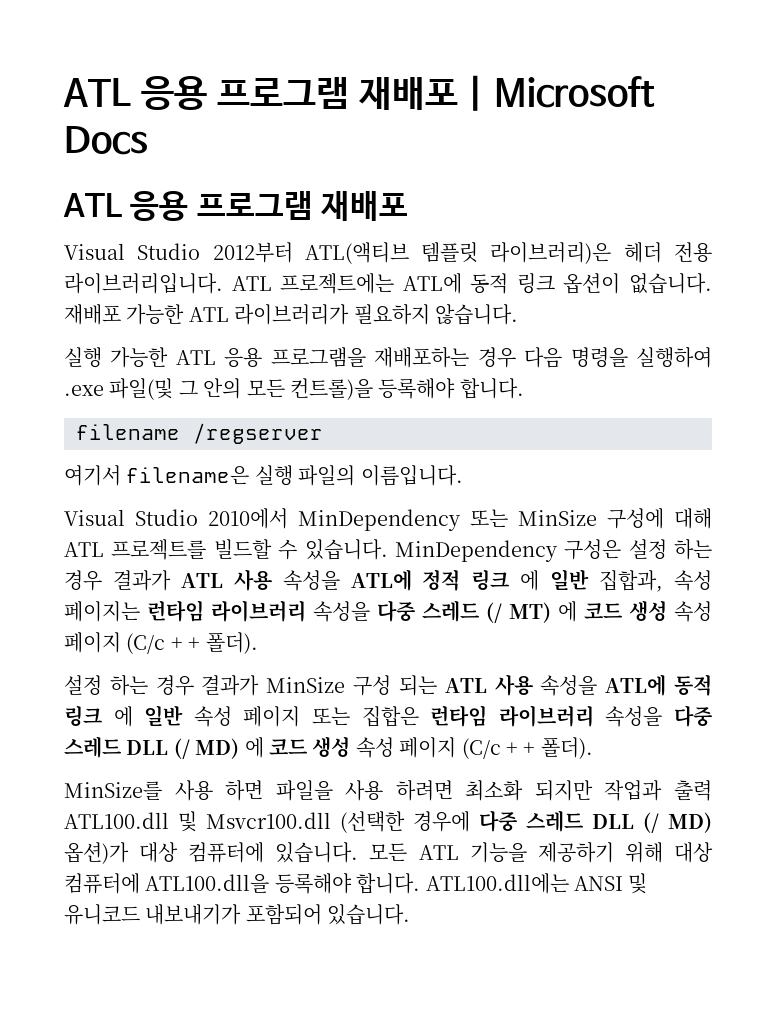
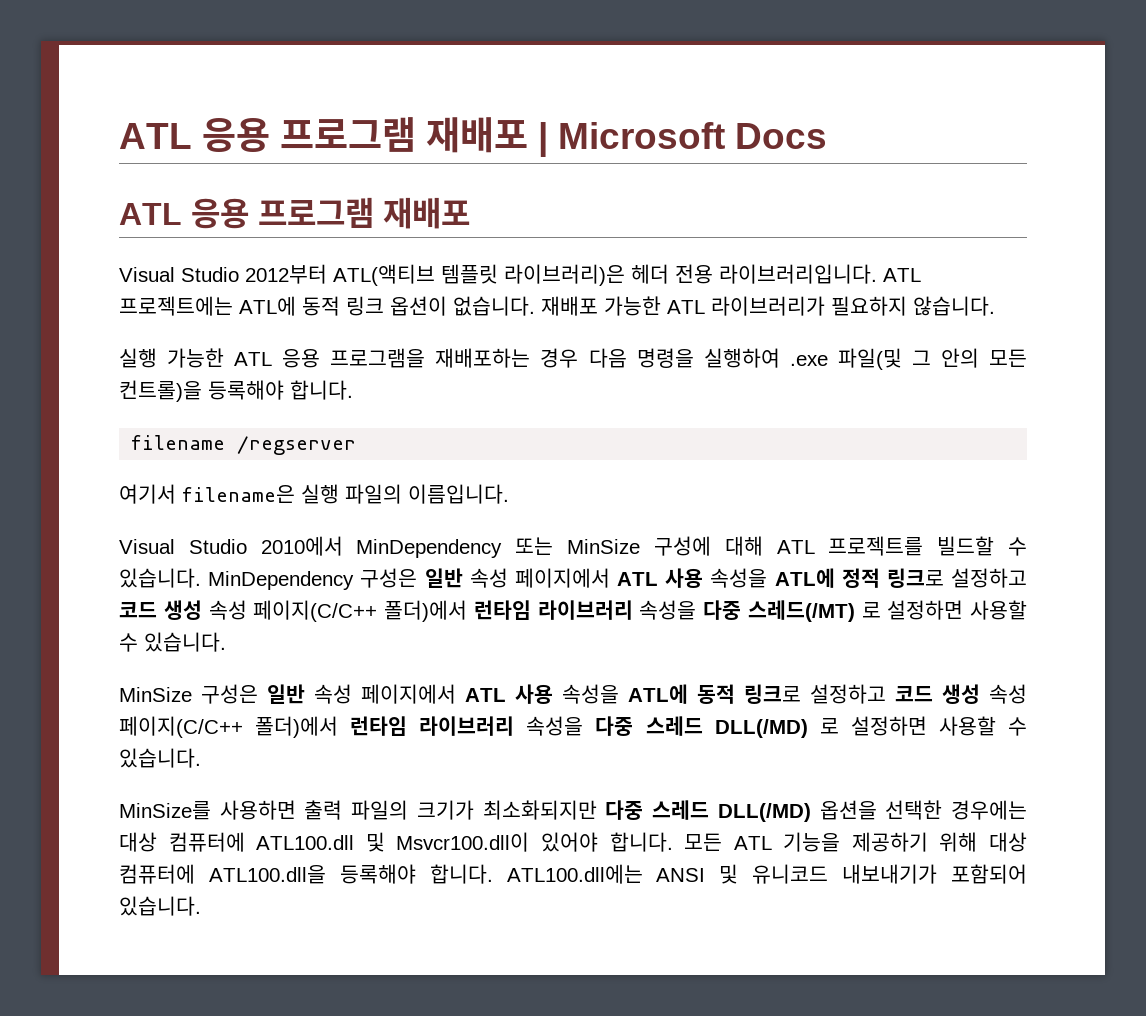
[628,539,712,560] [64,570,171,591] 설정 하는 경우 결과가 -> [424,568,610,588] 일반 속성 페이지에서
[471,569,712,592] [64,600,712,623] [64,632,258,654] [64,674,712,696] [64,705,713,727] [64,736,593,759] [64,780,712,801] [64,810,712,833] [64,842,359,864] 링크 에 일반 집합과, 속성 페이지는 런타임 라이브러리 속성을 다중 스레드 (/ MT) 에 코드 생성 속성 페이지 (C/c + + 폴더). // 설정 하는 경우 결과가 MinSize 구성 되는 ATL 사용 속성을 ATL에 동적 링크 에 일반 속성 페이지 또는 집합은 런타임 라이브러리 속성을 다중 스레드 DLL (/ MD) 에 코드 생성 속성 페이지 (C/c + + 폴더). // MinSize를 사용 하면 파일을 사용 하려면 최소화 되지만 작업과 출력 ATL100.dll 및 Msvcr100.dll (선택한 경우에 다중 스레드 DLL (/ MD) 옵션)가 대상 컴퓨터에 있습니다. -> [886,568,1027,588] [119,600,1027,622] [119,632,226,652] [119,684,1027,704] [119,716,1027,738] [119,748,201,768] [119,800,1027,822] [119,832,673,852] 링크로 설정하고 코드 생성 속성 페이지(C/C++ 폴더)에서 런타임 라이브러리 속성을 다중 스레드(/MT) 로 설정하면 사용할 수 있습니다. // MinSize 구성은 일반 속성 페이지에서 ATL 사용 속성을 ATL에 동적 링크로 설정하고 코드 생성 속성 페이지(C/C++ 폴더)에서 런타임 라이브러리 속성을 다중 스레드 DLL(/MD) 로 설정하면 사용할 수 있습니다. // MinSize를 사용하면 출력 파일의 크기가 최소화되지만 다중 스레드 DLL(/MD) 옵션을 선택한 경우에는 대상 컴퓨터에 ATL100.dll 및 Msvcr100.dll이 있어야 합니다.

